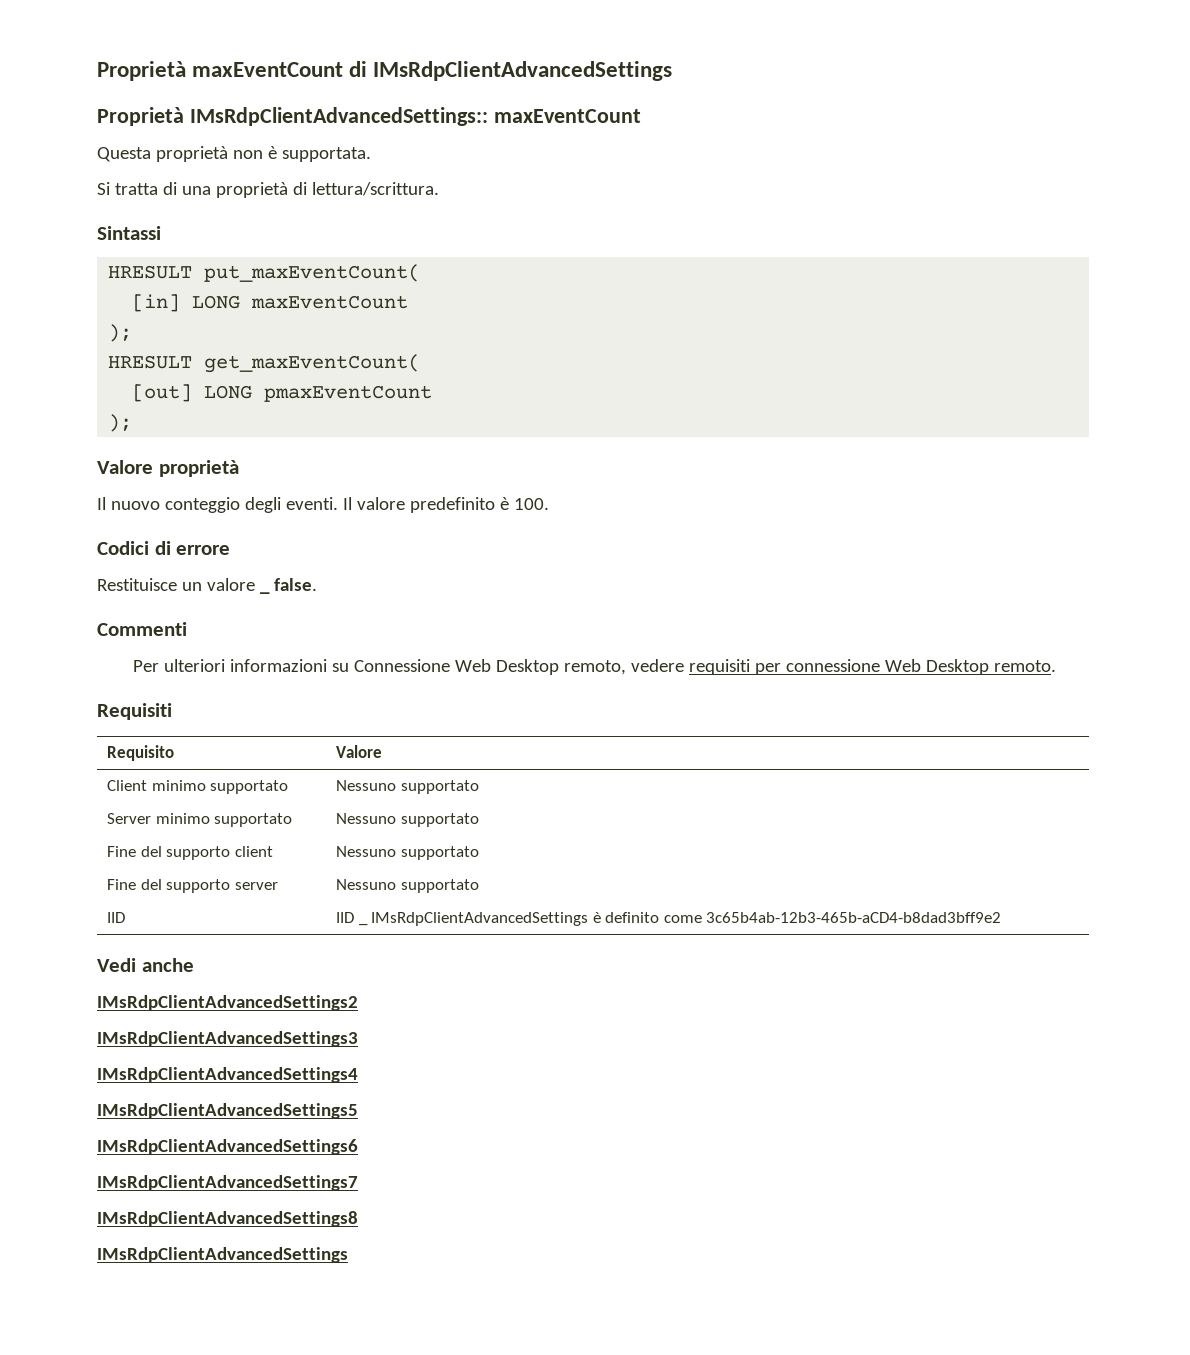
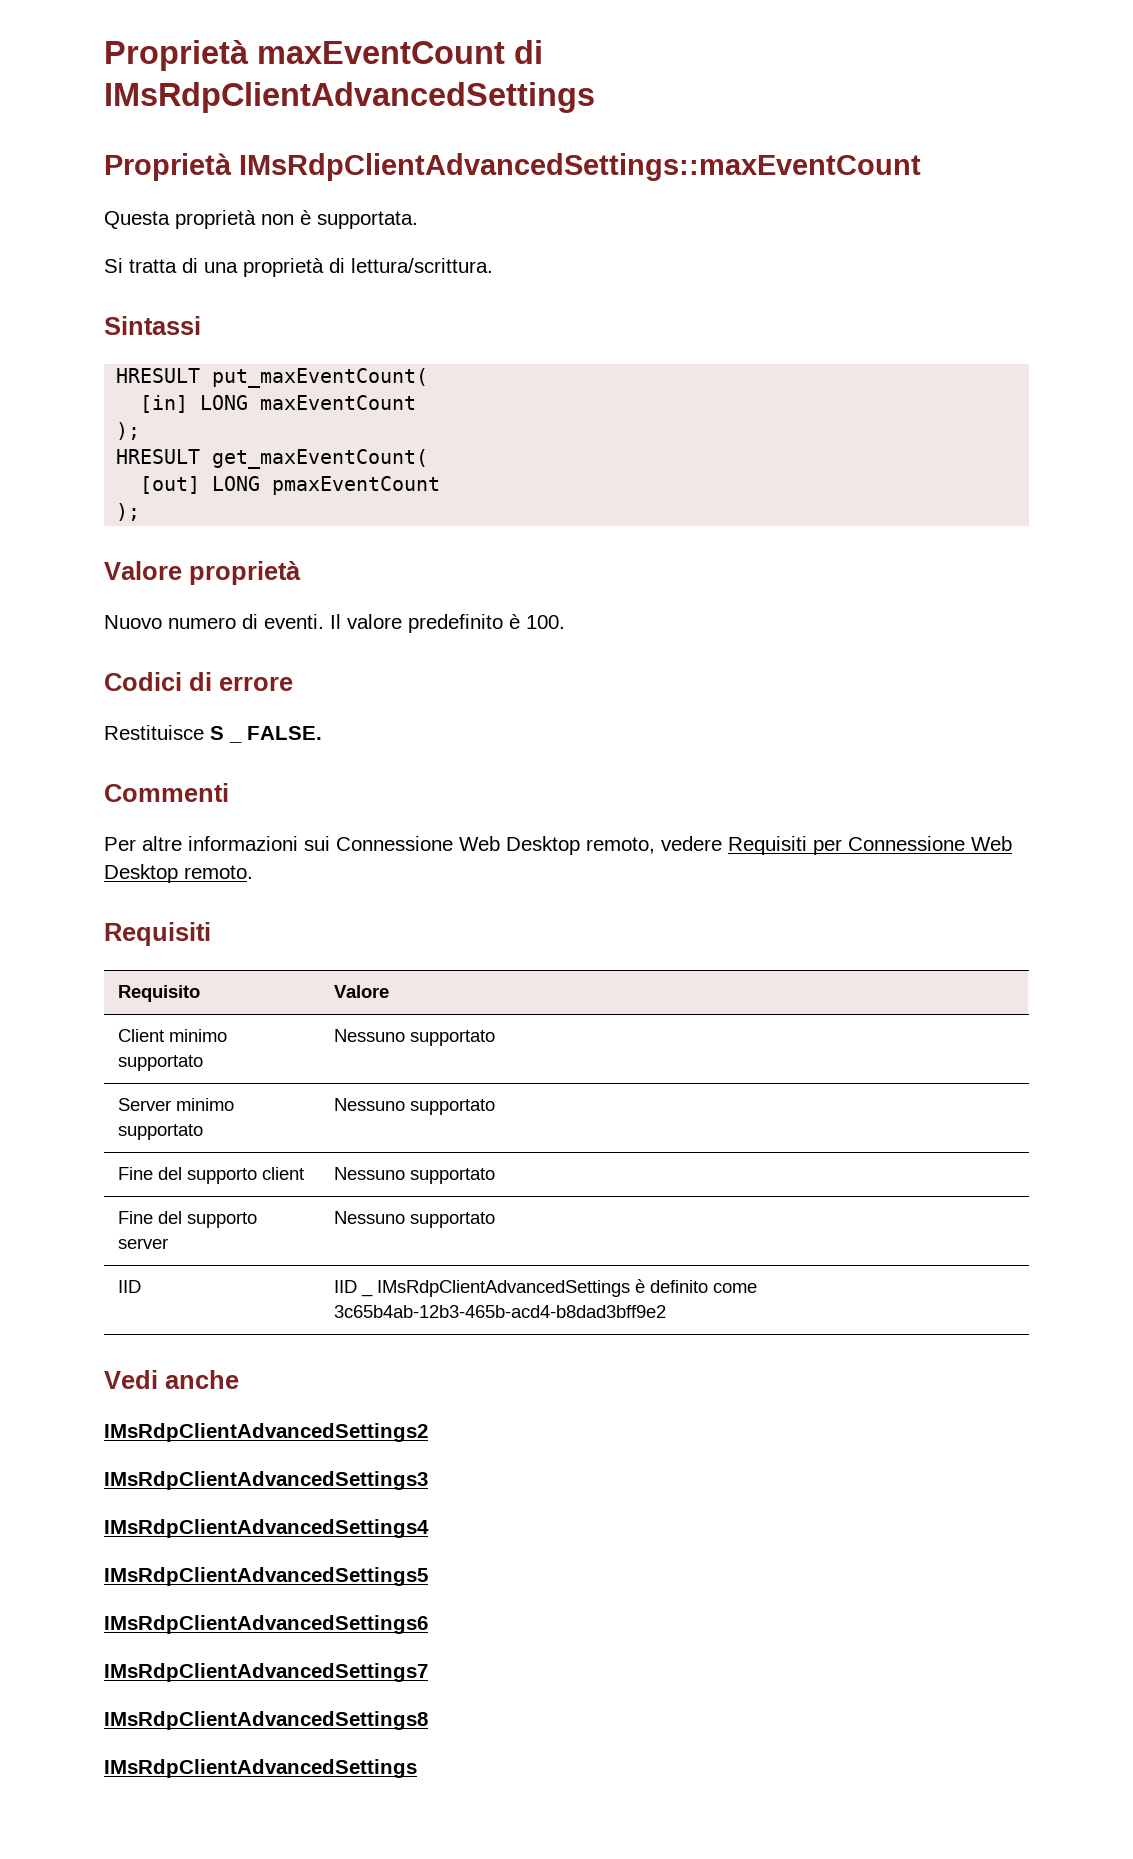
[189,107,641,126] IMsRdpClientAdvancedSettings:: maxEventCount -> [239,153,921,181] IMsRdpClientAdvancedSettings::maxEventCount
[97,497,281,513] Il nuovo conteggio degli -> [104,614,258,629] Nuovo numero di
[181,578,255,591] [259,591,270,594] [273,578,317,591] un valore _ false. -> [210,726,224,740] [229,740,242,743] [247,726,322,740] S _ FALSE.
[163,659,349,672] ulteriori informazioni su -> [142,836,330,851] altre informazioni sui
[688,659,880,675] requisiti per connessione -> [728,836,965,855] Requisiti per Connessione
[706,912,1002,923] 3c65b4ab-12b3-465b-aCD4-b8dad3bff9e2 -> [334,1305,667,1318] 3c65b4ab-12b3-465b-acd4-b8dad3bff9e2

